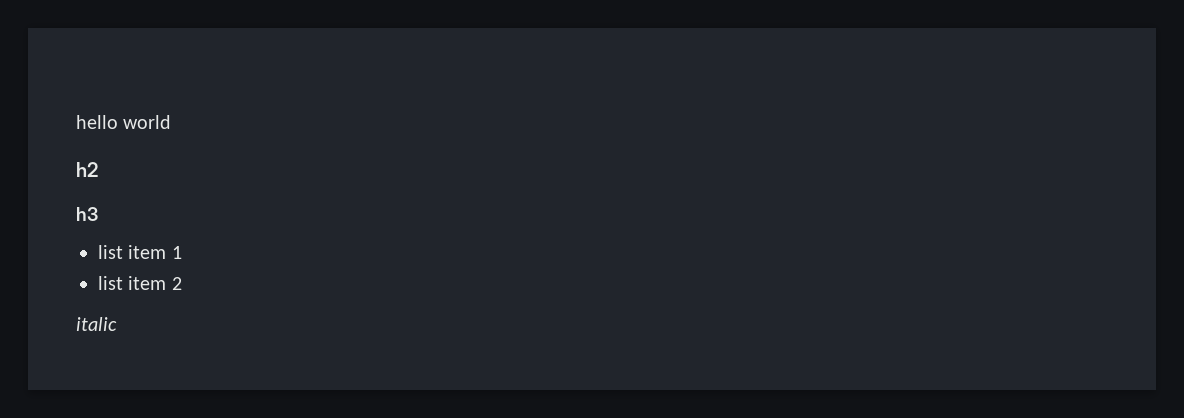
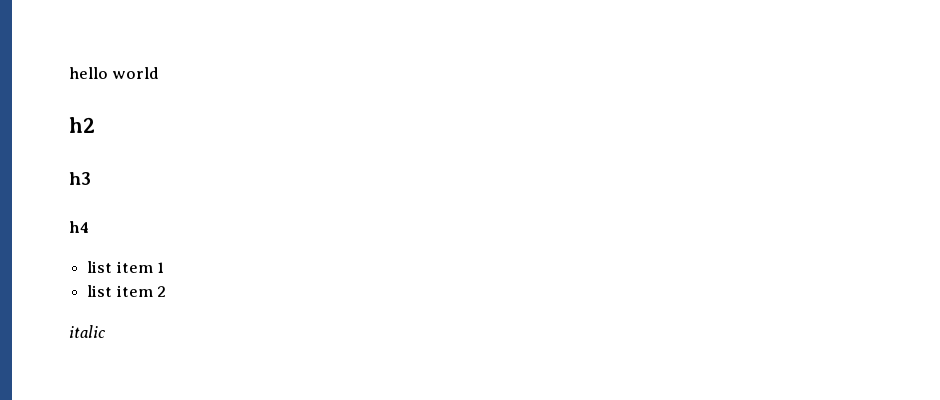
(98, 214) none -> [69,221,89,233] // h4

